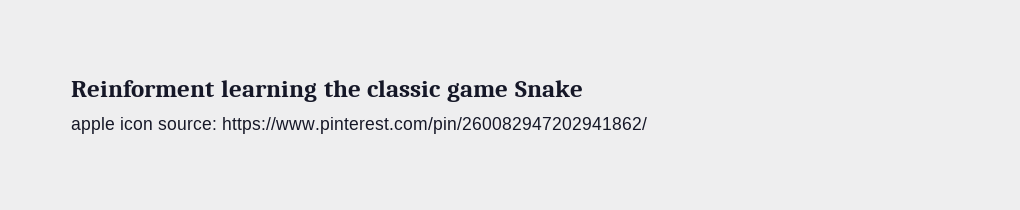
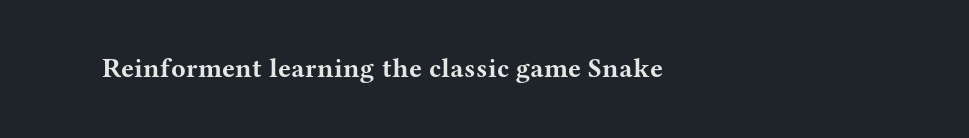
[71,117,647,134] // apple icon source: https://www.pinterest.com/pin/260082947202941862/ -> (664, 67) none

